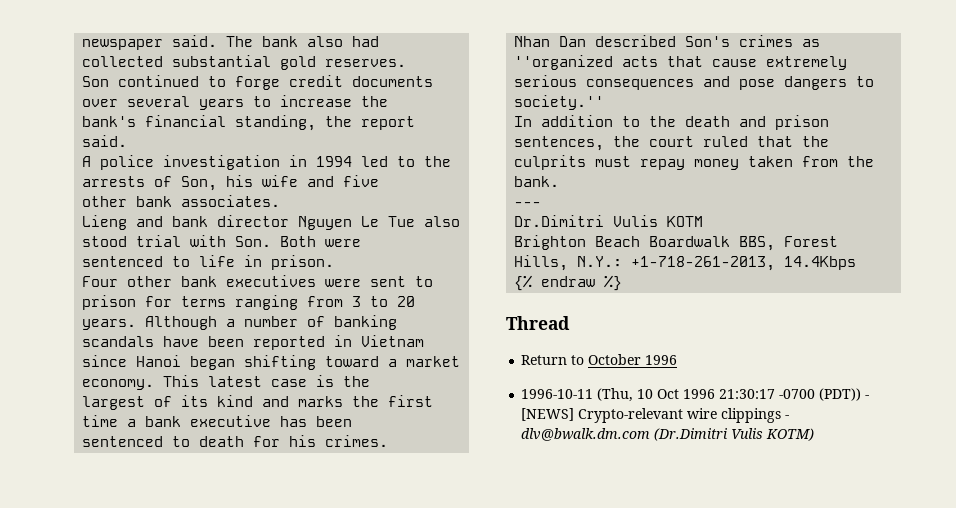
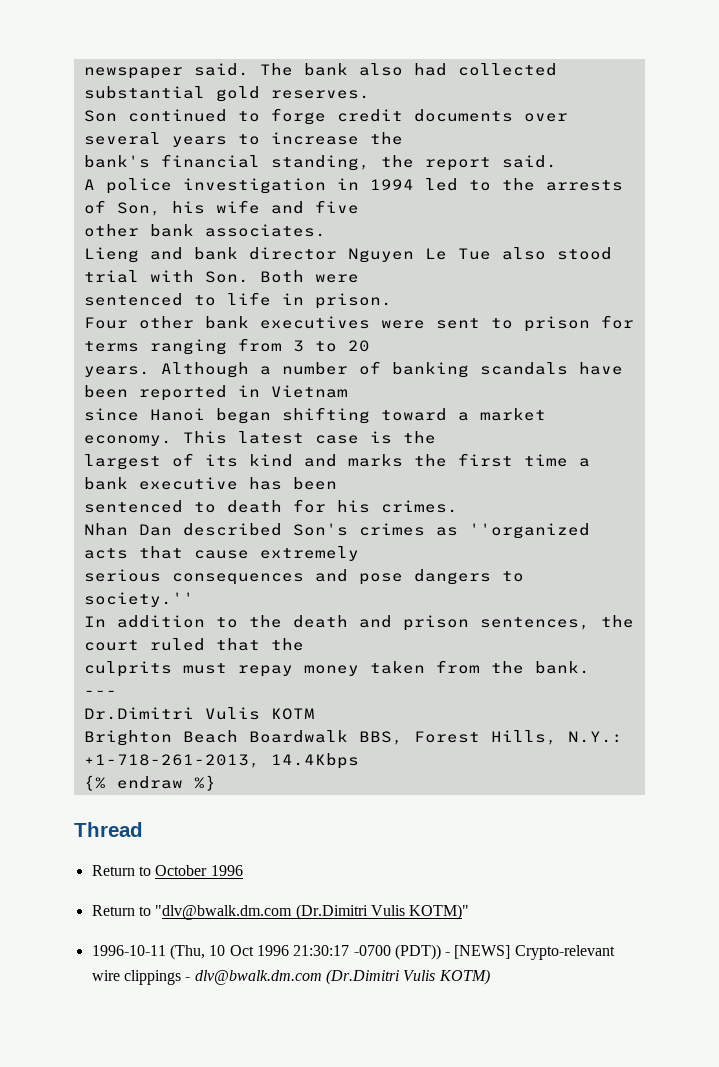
(678, 360) none -> [91,904,470,920] // Return to "dlv@bwalk.dm.com (Dr.Dimitri Vulis KOTM)"

